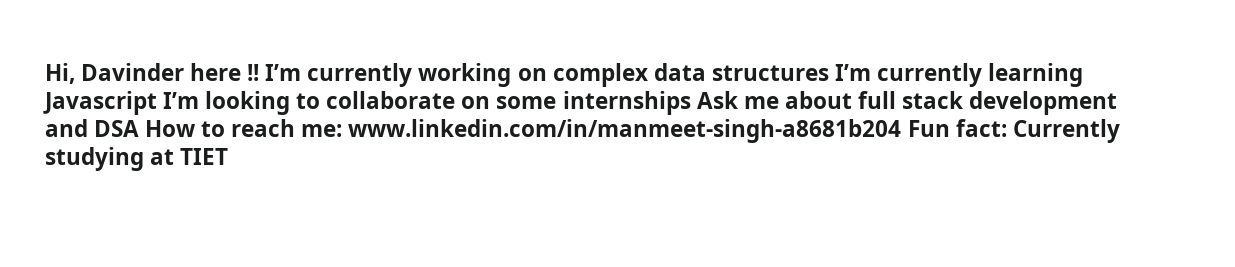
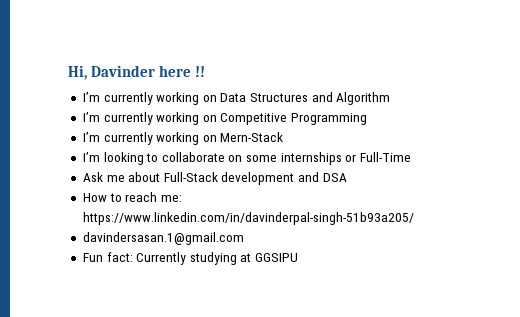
[265,63,1083,87] [43,91,157,115] I’m currently working on complex data structures I’m currently learning Javascript -> [82,92,391,105] [82,112,368,125] [82,132,284,145] // I’m currently working on Data Structures and Algorithm // I’m currently working on Competitive Programming // I’m currently working on Mern-Stack //
(691, 103) none -> [345,152,412,162] or Full-Time //
[857,91,963,109] full stack -> [163,172,218,182] Full-Stack
(140, 128) none -> (347, 177) //
[348,119,902,143] www.linkedin.com/in/manmeet-singh-a8681b204 -> [82,212,414,225] [82,232,244,245] https://www.linkedin.com/in/davinderpal-singh-51b93a205/ // davindersasan.1@gmail.com //
[180,148,229,165] TIET -> [255,253,299,262] GGSIPU

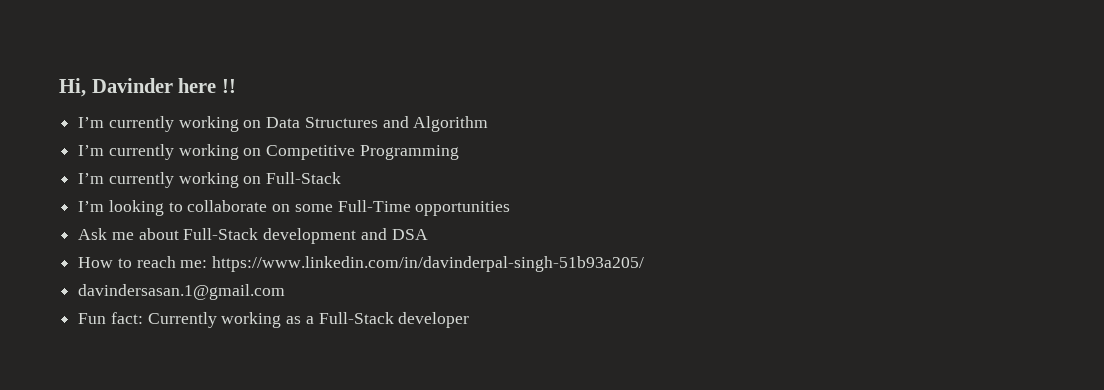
[220,132,284,142] Mern-Stack -> [266,172,342,184] Full-Stack
[280,152,357,165] internships or -> (333, 208) none
(412, 157) none -> [415,201,511,216] opportunities
[189,252,299,265] studying at GGSIPU -> [221,312,470,328] working as a Full-Stack developer

